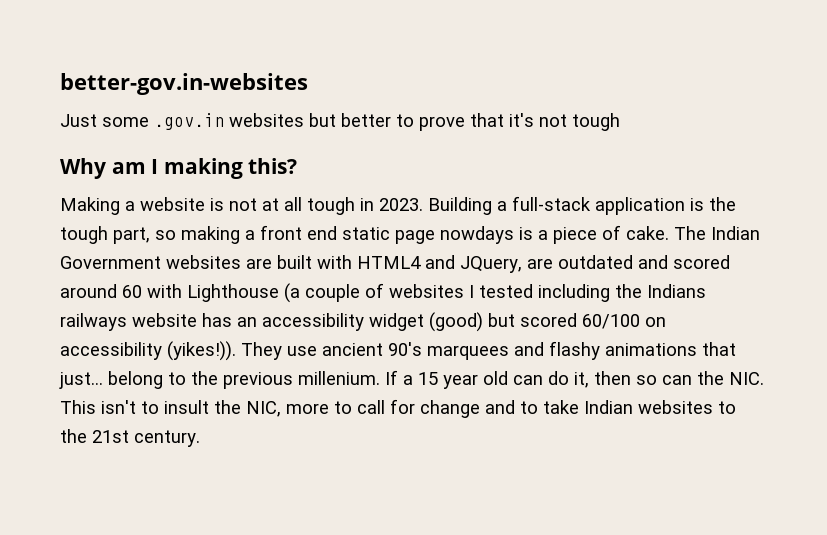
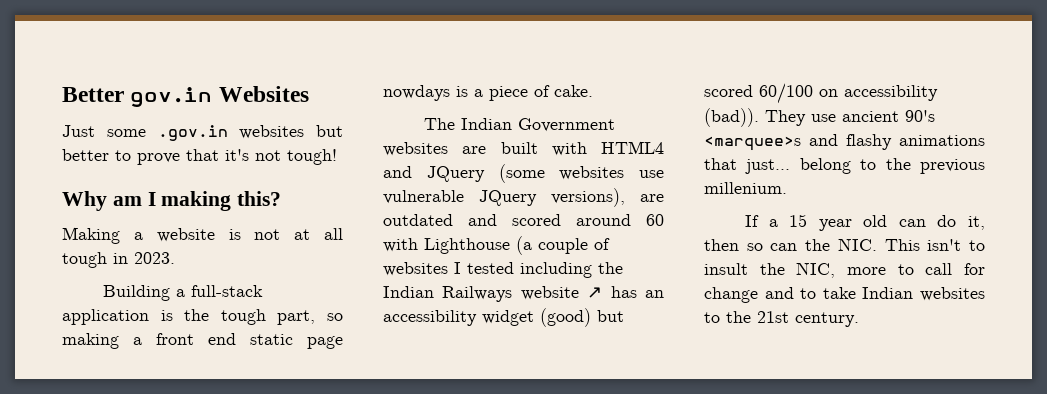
[60,73,308,95] better-gov.in-websites -> [62,86,309,107] Better gov.in Websites
[572,113,620,131] tough -> [287,149,337,165] tough!
(423, 204) none -> (175, 258) //
(669, 233) none -> (593, 91) //
[460,256,522,273] JQuery, -> [426,164,664,183] [383,188,625,207] JQuery (some websites use vulnerable JQuery versions),
[647,284,706,298] [60,313,197,331] Indians railways website -> [383,286,603,302] Indian Railways website ↗
[167,341,236,361] (yikes!)). -> [704,108,759,127] (bad)).
[427,345,509,360] marquees -> [704,136,801,151] <marquee>s
(380, 378) none -> (787, 188) //

